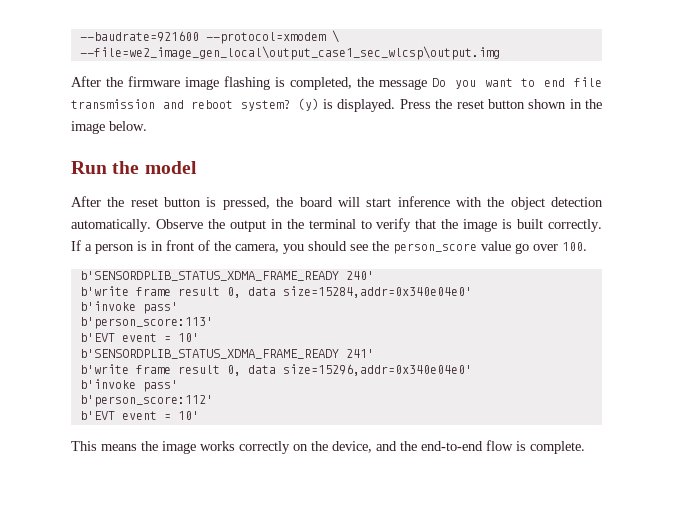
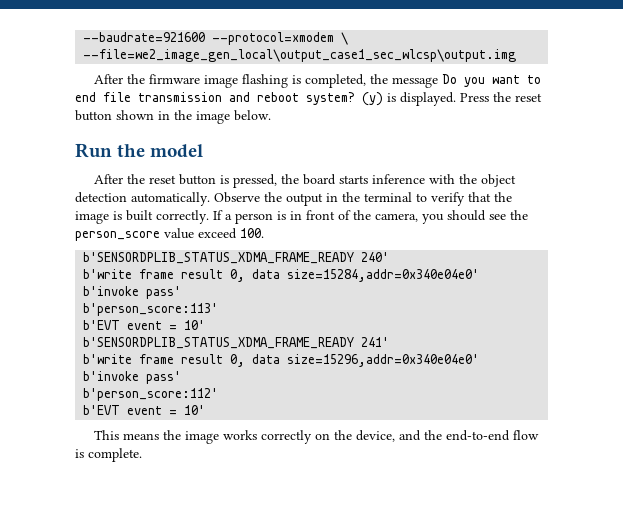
[337,197,392,207] will start -> [338,175,368,184] starts
[515,243,558,254] go over -> [198,228,237,239] exceed

